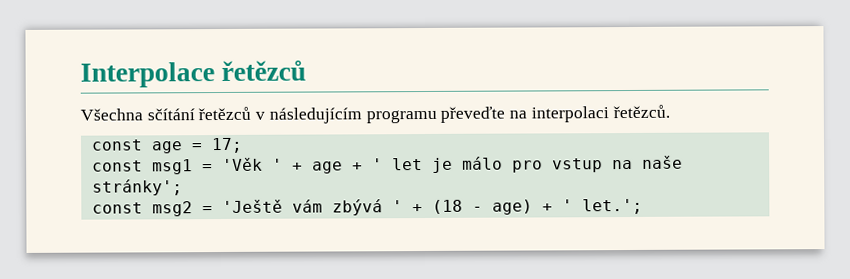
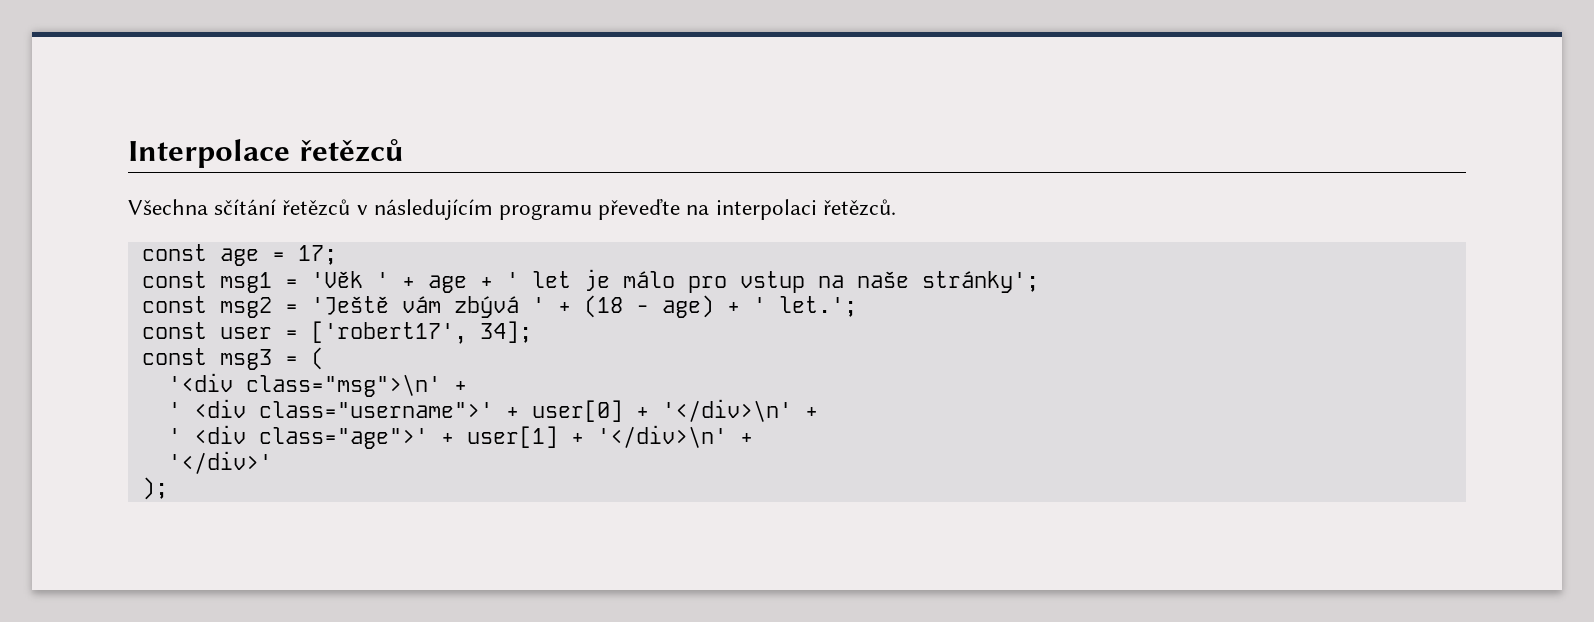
(643, 206) none -> [141,321,532,344] [141,347,324,370] [167,373,467,397] [167,399,818,422] [167,425,753,449] [167,451,272,474] [141,477,168,500] // const user = ['robert17', 34]; // const msg3 = ( // '<div class="msg">\n' + // ' <div class="username">' + user[0] + '</div>\n' + // ' <div class="age">' + user[1] + '</div>\n' + // '</div>' // );

